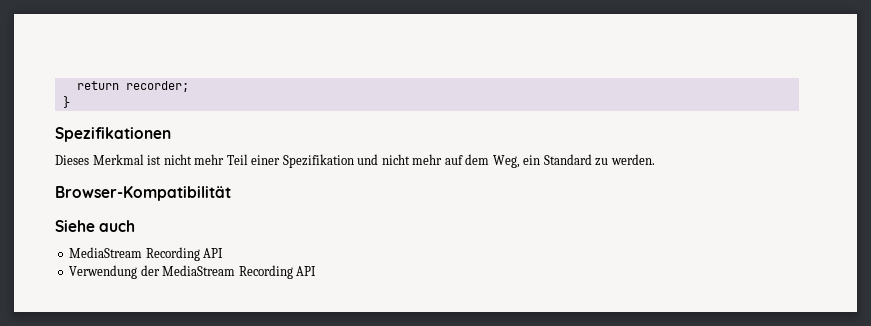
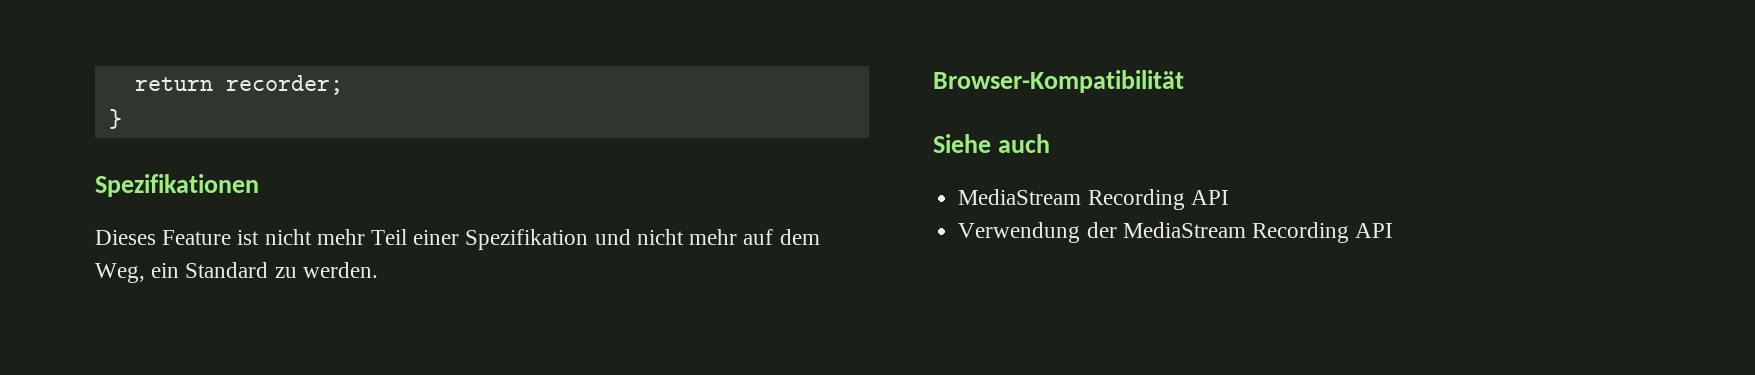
[92,154,144,165] Merkmal -> [162,230,232,245] Feature

